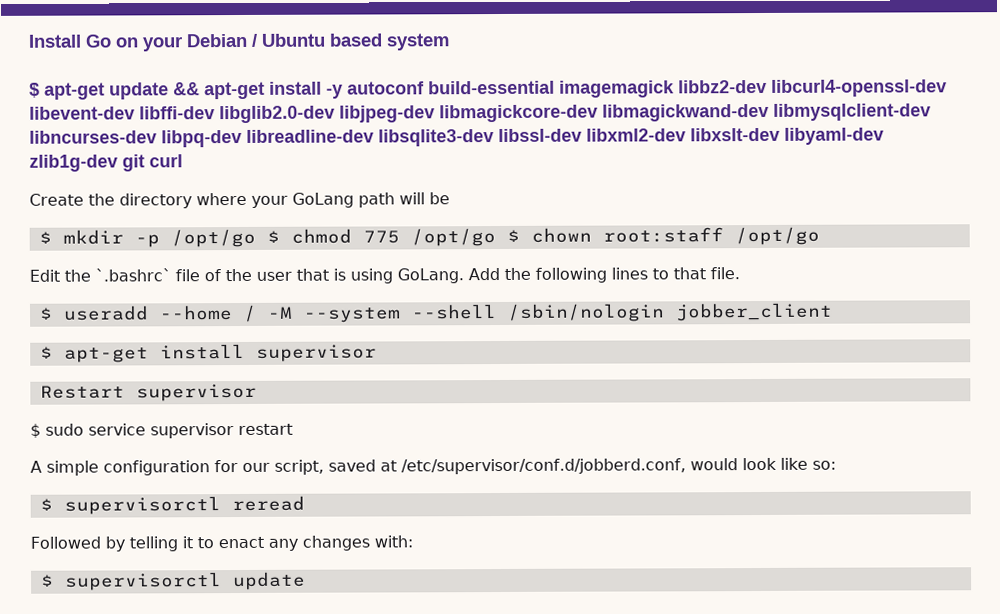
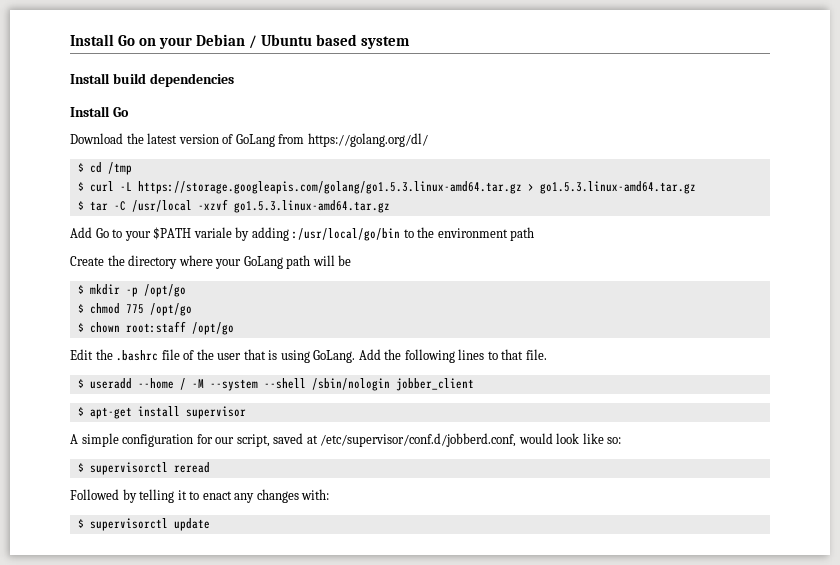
[29,79,947,100] [29,103,931,124] [29,127,884,148] [29,154,183,172] $ apt-get update && apt-get install -y autoconf build-essential imagemagick libbz2-dev libcurl4-openssl-dev libevent-dev libffi-dev libglib2.0-dev libjpeg-dev libmagickcore-dev libmagickwand-dev libmysqlclient-dev libncurses-dev libpq-dev libreadline-dev libsqlite3-dev libssl-dev libxml2-dev libxslt-dev libyaml-dev zlib1g-dev git curl -> [70,73,234,87] [70,106,129,117] [70,133,428,147] [77,162,132,175] [77,181,696,194] [77,199,390,213] [70,227,535,241] Install build dependencies // Install Go // Download the latest version of GoLang from https://golang.org/dl/ // $ cd /tmp // $ curl -L https://storage.googleapis.com/golang/go1.5.3.linux-amd64.tar.gz > go1.5.3.linux-amd64.tar.gz // $ tar -C /usr/local -xzvf go1.5.3.linux-amd64.tar.gz // Add Go to your $PATH variale by adding :/usr/local/go/bin to the environment path
(256, 238) none -> (186, 290) //
(496, 237) none -> (192, 309) //
[95,268,171,282] `.bashrc` -> [116,350,159,361] .bashrc
[39,383,257,402] [30,423,293,439] // Restart supervisor // $ sudo service supervisor restart -> (246, 412) none

